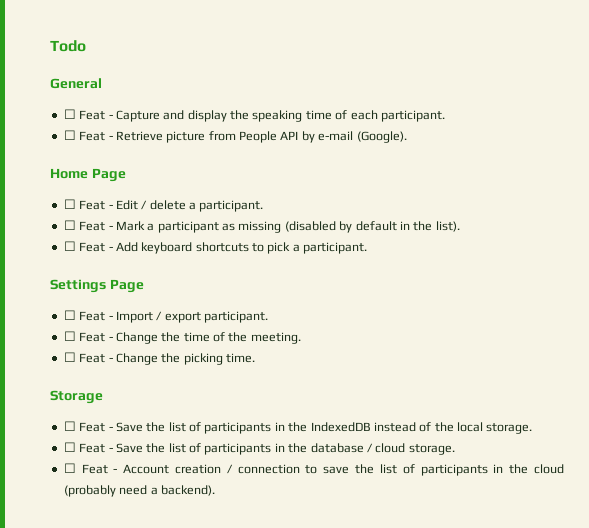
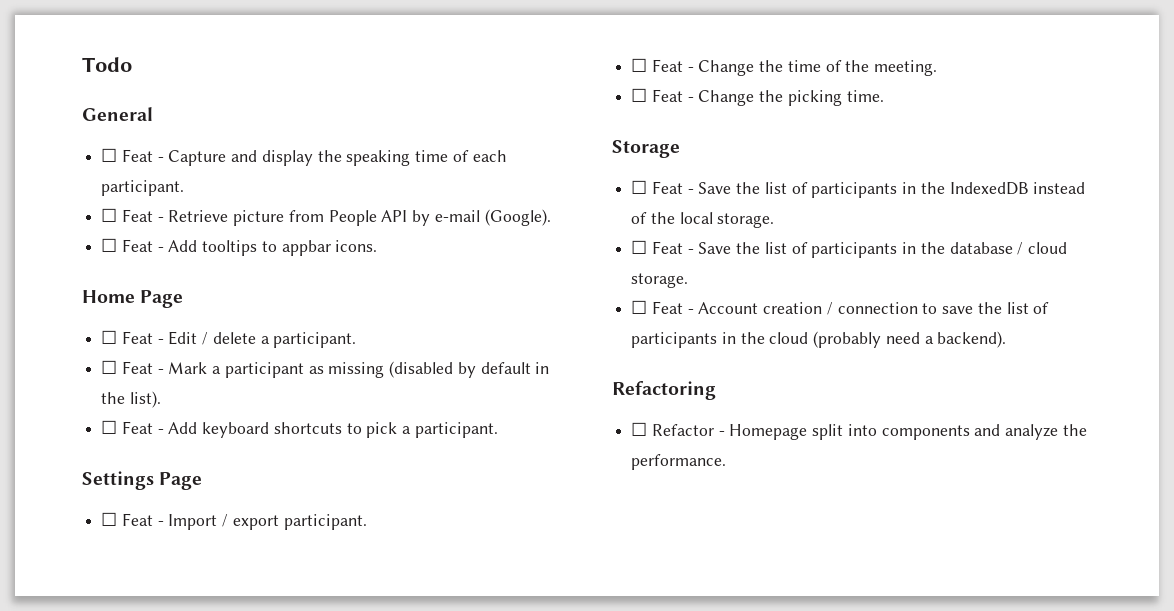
(407, 137) none -> [101,238,378,256] // ☐ Feat - Add tooltips to appbar icons.
(215, 490) none -> [612,381,716,400] [631,422,1087,440] [631,454,727,470] // Refactoring // ☐ Refactor - Homepage split into components and analyze the performance.

